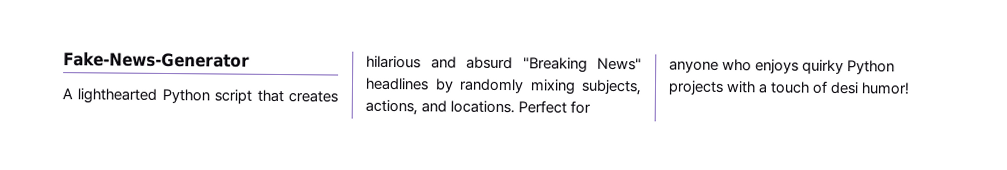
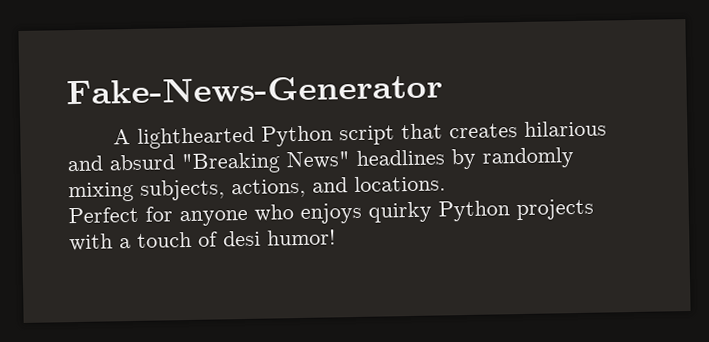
(516, 107) none -> (446, 184) //

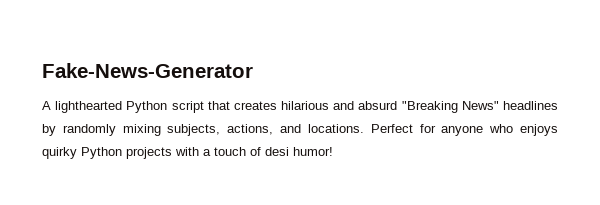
(446, 184) // -> (364, 128) none

